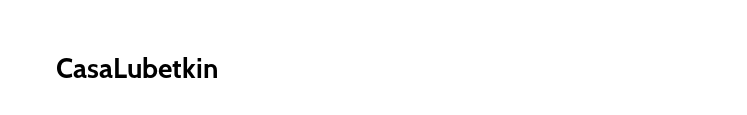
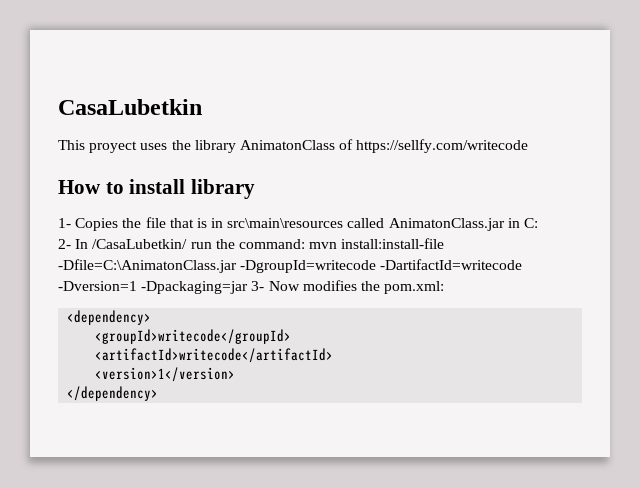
(218, 67) none -> [58,139,529,153] [58,179,256,199] [58,217,539,231] [58,238,445,249] [58,259,523,273] [58,280,445,294] [67,310,152,325] [95,329,292,344] [95,348,334,363] [95,367,236,382] [67,386,159,401] // This proyect uses the library AnimatonClass of https://sellfy.com/writecode // How to install library // 1- Copies the file that is in src\main\resources called AnimatonClass.jar in C: // 2- In /CasaLubetkin/ run the command: mvn install:install-file -Dfile=C:\AnimatonClass.jar -DgroupId=writecode -DartifactId=writecode -Dversion=1 -Dpackaging=jar 3- Now modifies the pom.xml: // <dependency> // <groupId>writecode</groupId> // <artifactId>writecode</artifactId> // <version>1</version> // </dependency>

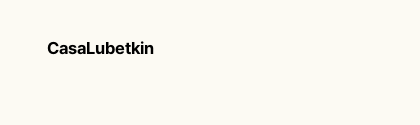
[58,139,529,153] [58,179,256,199] [58,217,539,231] [58,238,445,249] [58,259,523,273] [58,280,445,294] [67,310,152,325] [95,329,292,344] [95,348,334,363] [95,367,236,382] [67,386,159,401] // This proyect uses the library AnimatonClass of https://sellfy.com/writecode // How to install library // 1- Copies the file that is in src\main\resources called AnimatonClass.jar in C: // 2- In /CasaLubetkin/ run the command: mvn install:install-file -Dfile=C:\AnimatonClass.jar -DgroupId=writecode -DartifactId=writecode -Dversion=1 -Dpackaging=jar 3- Now modifies the pom.xml: // <dependency> // <groupId>writecode</groupId> // <artifactId>writecode</artifactId> // <version>1</version> // </dependency> -> (154, 48) none

